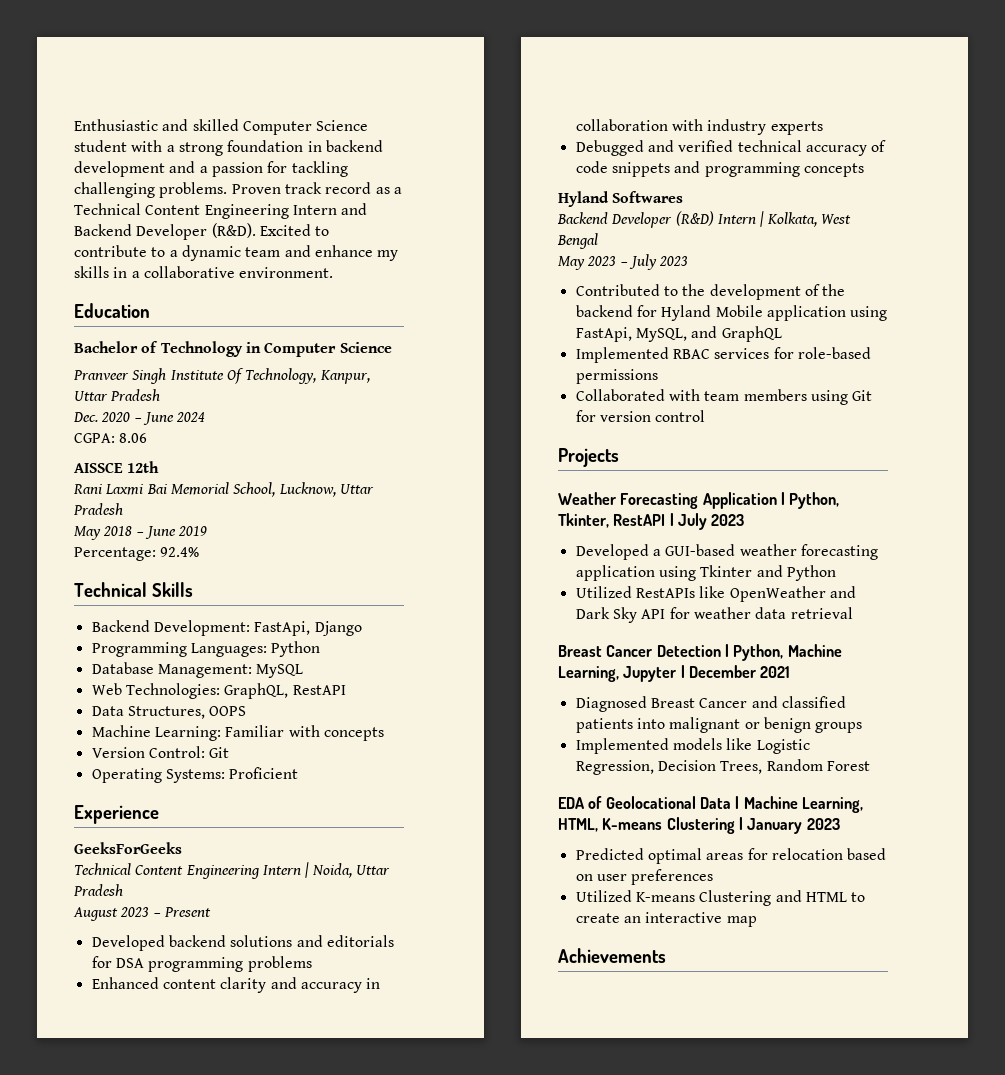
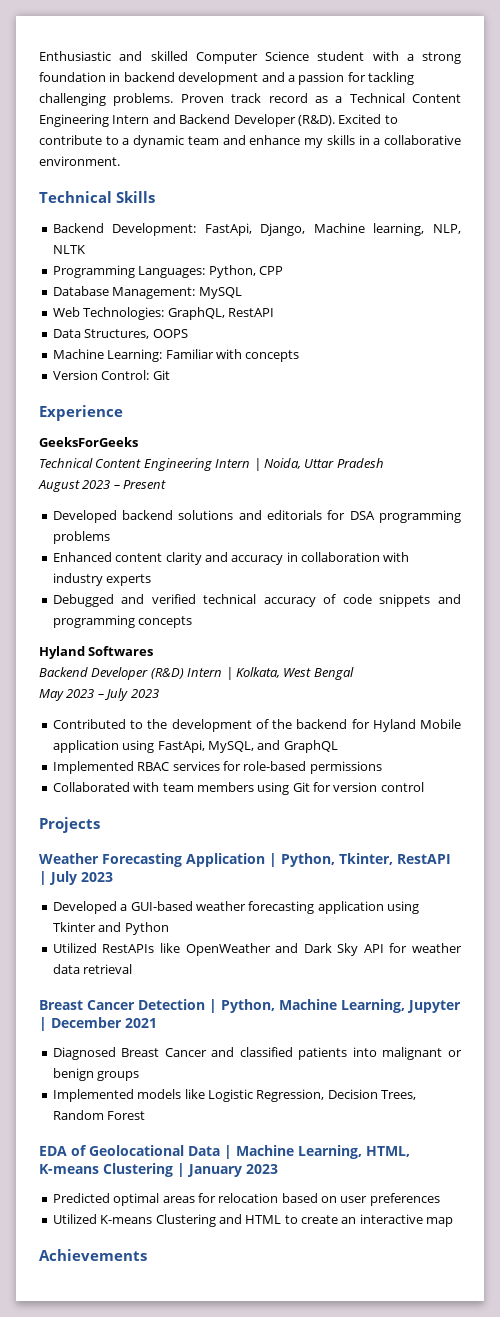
[74,303,150,318] [74,341,392,357] [73,368,370,384] [74,389,161,401] [73,412,206,425] [74,433,148,443] [74,461,160,473] [73,482,374,497] [73,503,123,515] [74,526,208,540] [74,547,200,561] // Education // Bachelor of Technology in Computer Science // Pranveer Singh Institute Of Technology, Kanpur, Uttar Pradesh // Dec. 2020 – June 2024 // CGPA: 8.06 // AISSCE 12th // Rani Laxmi Bai Memorial School, Lucknow, Uttar Pradesh // May 2018 – June 2019 // Percentage: 92.4% -> (120, 161) none
[314,621,362,636] Django -> [260,223,462,236] [52,245,85,254] Django, Machine learning, NLP, NLTK
[271,641,321,657] Python -> [208,265,283,278] Python, CPP
[91,767,299,783] // Operating Systems: Proficient -> (170, 375) none

